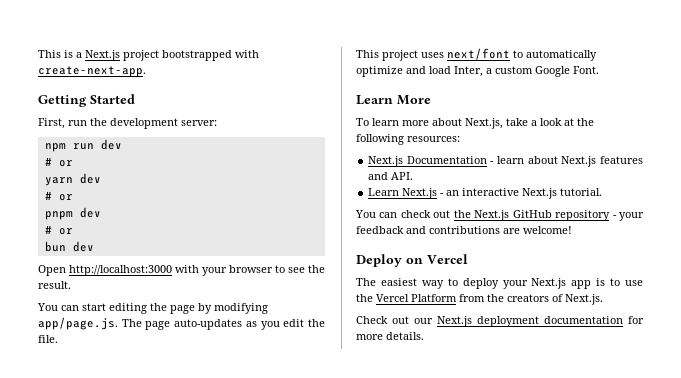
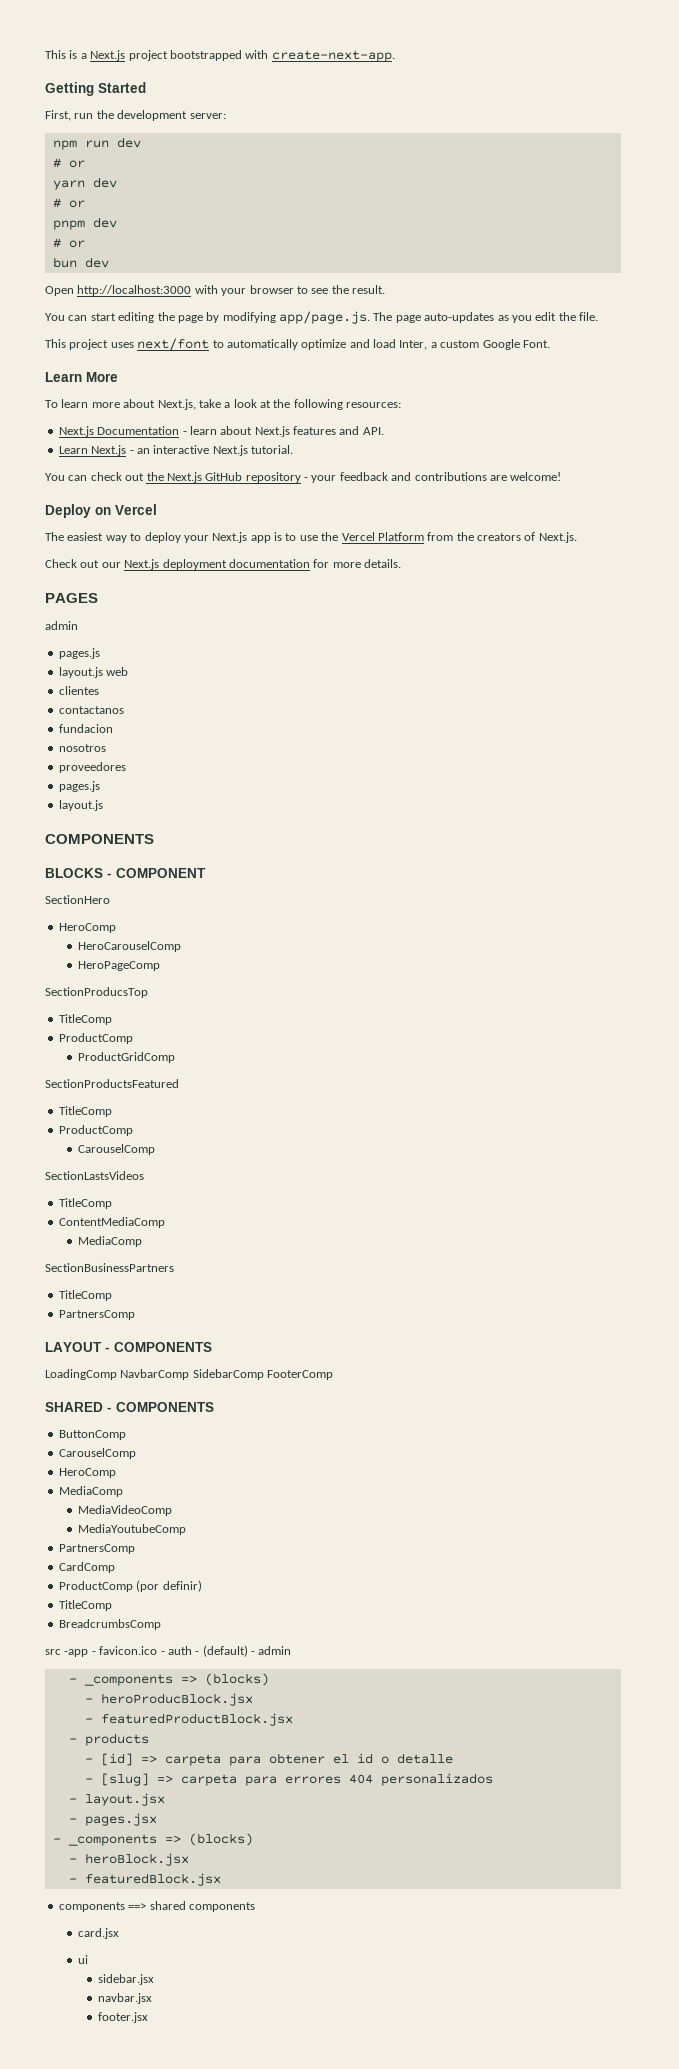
(424, 336) none -> [45,593,98,603] [45,621,78,630] [58,648,100,659] [58,667,129,678] [58,686,99,695] [58,706,124,714] [58,724,113,733] [58,744,106,752] [58,762,126,773] [58,781,100,792] [58,800,103,811] [45,834,154,844] [45,868,206,878] [45,895,110,904] [58,923,116,933] [78,941,182,952] [78,961,161,971] [45,987,148,998] [58,1014,112,1025] [58,1033,133,1044] [78,1052,176,1063] [45,1079,179,1088] [58,1106,112,1117] [58,1125,133,1136] [78,1144,156,1155] [45,1171,144,1180] [58,1198,112,1209] [58,1217,165,1228] [78,1236,143,1247] [45,1263,174,1272] [58,1290,112,1301] [58,1310,135,1320] [45,1342,212,1352] [45,1369,334,1380] [45,1402,214,1412] [58,1430,126,1440] [58,1448,136,1459] [58,1468,116,1478] [58,1486,123,1497] [78,1505,173,1516] [78,1524,187,1535] [58,1544,135,1554] [58,1562,115,1573] [58,1580,202,1592] [58,1600,112,1611] [58,1619,161,1630] [45,1645,292,1657] [68,1673,269,1686] [84,1693,253,1706] [84,1713,293,1726] [68,1733,149,1746] [84,1753,453,1766] [84,1773,493,1786] [68,1793,165,1806] [68,1813,157,1826] [52,1833,253,1846] [68,1853,189,1866] [68,1873,221,1886] [58,1901,255,1912] [78,1928,120,1939] [78,1955,89,1964] [98,1974,155,1985] [98,1993,153,2004] [98,2012,149,2023] // PAGES // admin // pages.js // layout.js web // clientes // contactanos // fundacion // nosotros // proveedores // pages.js // layout.js // COMPONENTS // BLOCKS - COMPONENT // SectionHero // HeroComp // HeroCarouselComp // HeroPageComp // SectionProducsTop // TitleComp // ProductComp // ProductGridComp // SectionProductsFeatured // TitleComp // ProductComp // CarouselComp // SectionLastsVideos // TitleComp // ContentMediaComp // MediaComp // SectionBusinessPartners // TitleComp // PartnersComp // LAYOUT - COMPONENTS // LoadingComp NavbarComp SidebarComp FooterComp // SHARED - COMPONENTS // ButtonComp // CarouselComp // HeroComp // MediaComp // MediaVideoComp // MediaYoutubeComp // PartnersComp // CardComp // ProductComp (por definir) // TitleComp // BreadcrumbsComp // src -app - favicon.ico - auth - (default) - admin // - _components => (blocks) // - heroProducBlock.jsx // - featuredProductBlock.jsx // - products // - [id] => carpeta para obtener el id o detalle // - [slug] => carpeta para errores 404 personalizados // - layout.jsx // - pages.jsx // - _components => (blocks) // - heroBlock.jsx // - featuredBlock.jsx // components ==> shared components // card.jsx // ui // sidebar.jsx // navbar.jsx // footer.jsx

